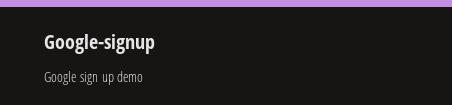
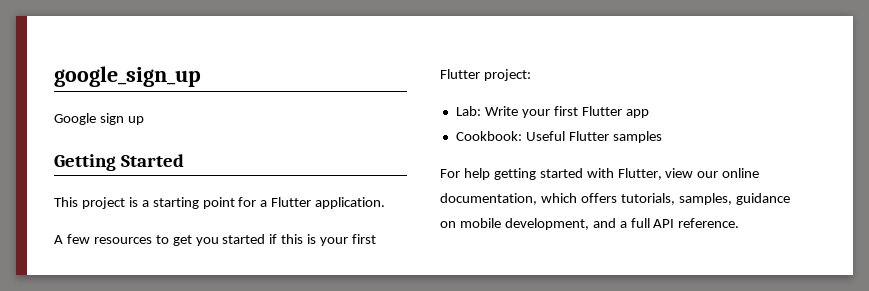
[44,34,155,54] Google-signup -> [54,66,201,87] google_sign_up
[117,71,144,82] demo -> [54,154,184,171] [54,197,386,209] [54,234,377,246] [440,69,531,81] [455,106,649,118] [455,131,662,143] [440,168,760,180] [440,193,790,205] [440,218,740,230] // Getting Started // This project is a starting point for a Flutter application. // A few resources to get you started if this is your first Flutter project: // Lab: Write your first Flutter app // Cookbook: Useful Flutter samples // For help getting started with Flutter, view our online documentation, which offers tutorials, samples, guidance on mobile development, and a full API reference.

